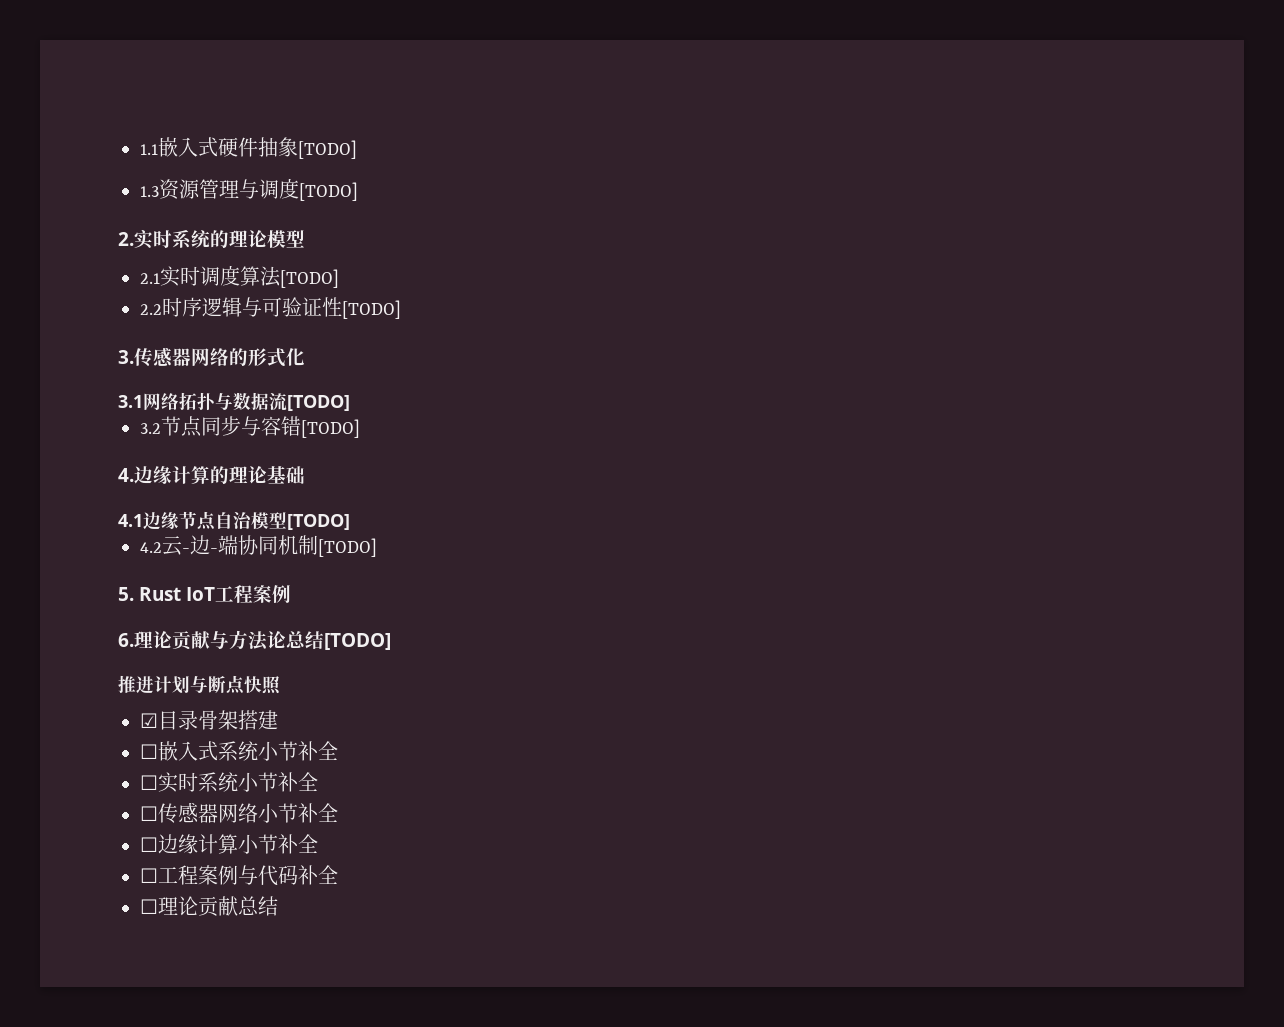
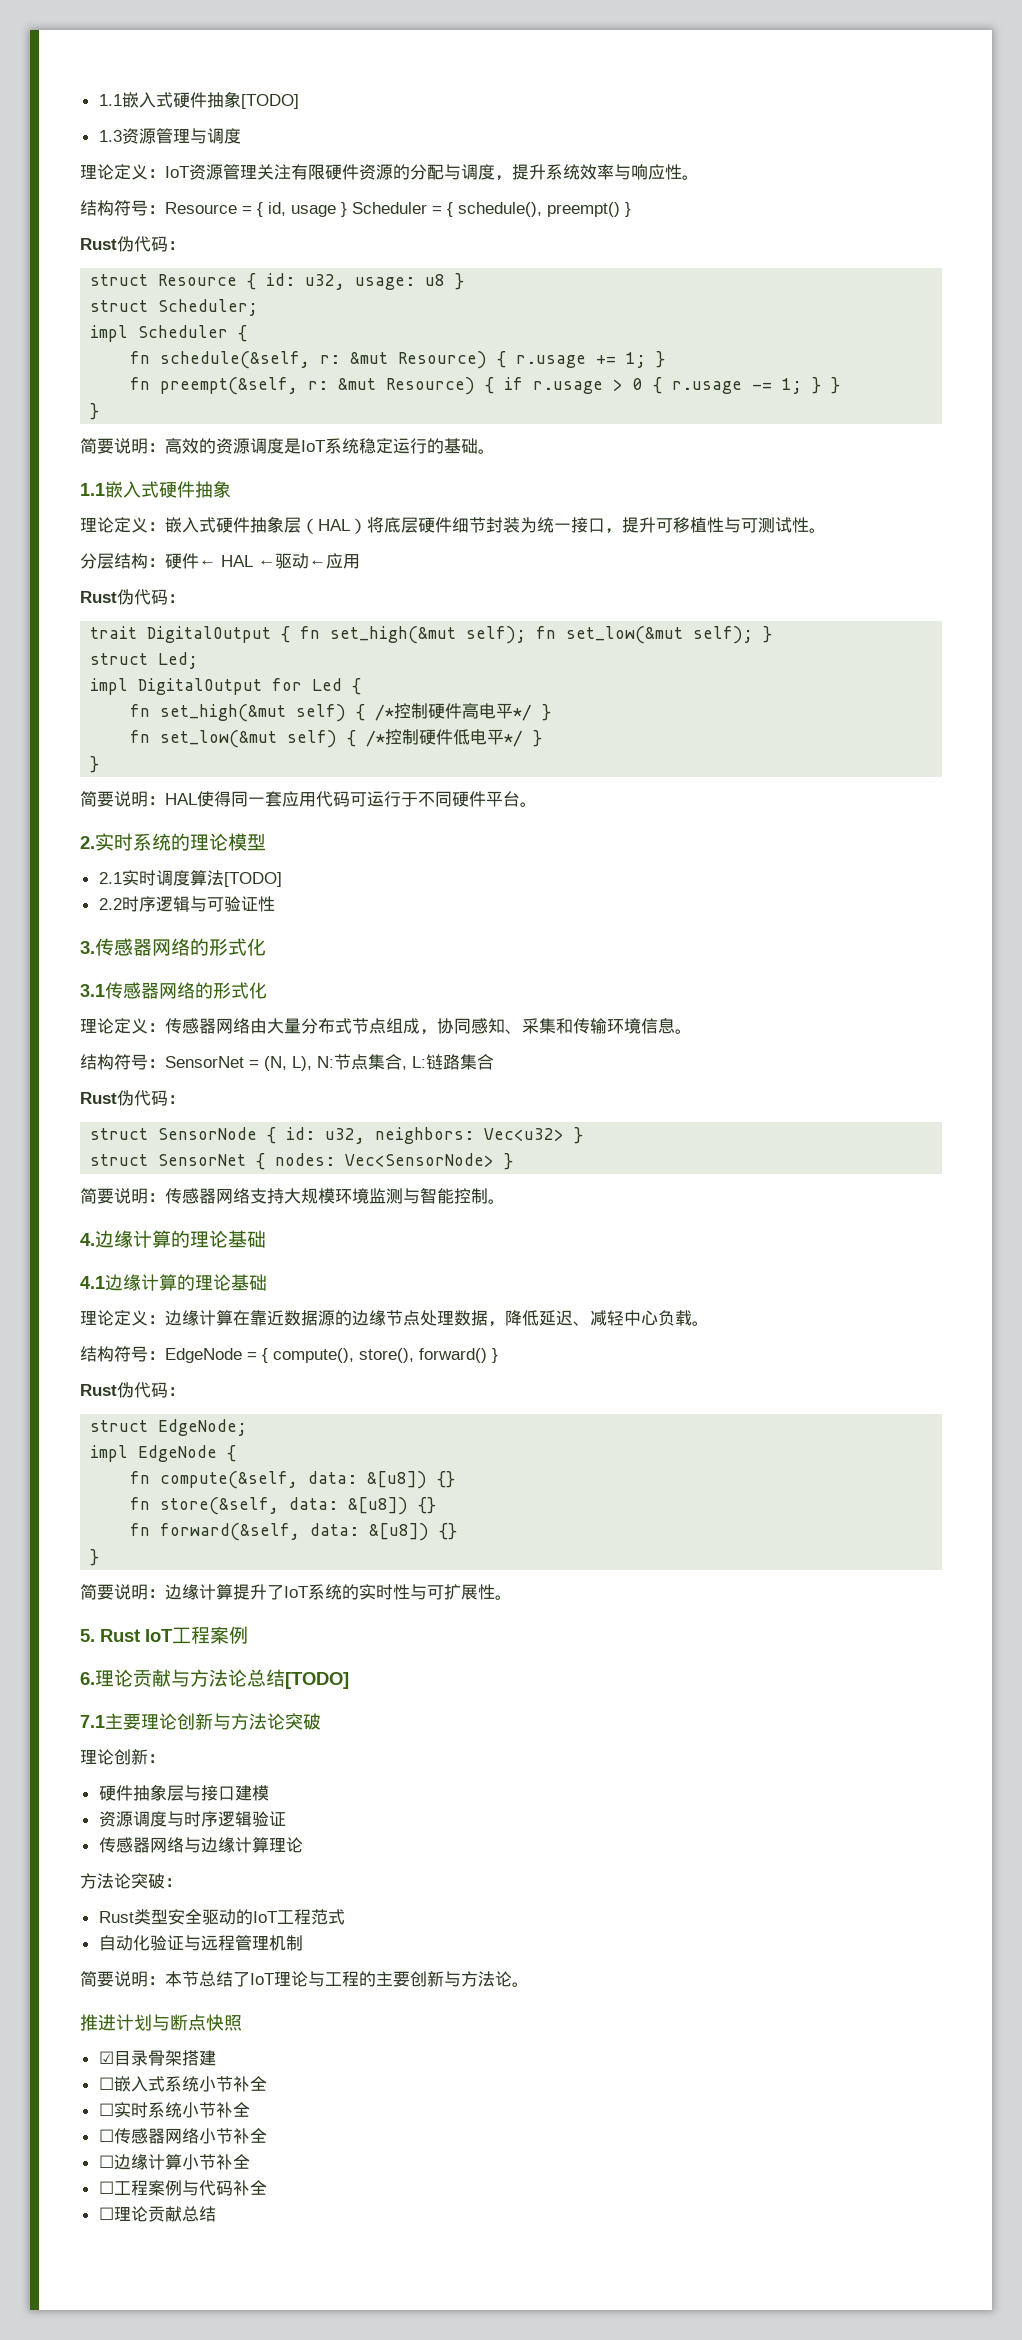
[299,182,358,201] [TODO] -> [80,164,699,181] [80,200,631,217] [80,236,185,252] [90,273,465,290] [90,299,259,316] [90,325,248,342] [130,351,666,369] [130,377,841,395] [90,403,100,420] [80,438,495,454] [80,481,231,498] [80,516,826,534] [80,553,360,569] [80,589,185,605] [90,626,773,644] [90,652,199,669] [90,678,362,695] [130,703,552,722] [130,729,543,748] [90,756,100,773] [80,791,537,807] // 理论定义：IoT资源管理关注有限硬件资源的分配与调度，提升系统效率与响应性。 // 结构符号：Resource = { id, usage } Scheduler = { schedule(), preempt() } // Rust伪代码： // struct Resource { id: u32, usage: u8 } // struct Scheduler; // impl Scheduler { // fn schedule(&self, r: &mut Resource) { r.usage += 1; } // fn preempt(&self, r: &mut Resource) { if r.usage > 0 { r.usage -= 1; } } // } // 简要说明：高效的资源调度是IoT系统稳定运行的基础。 // 1.1嵌入式硬件抽象 // 理论定义：嵌入式硬件抽象层（HAL）将底层硬件细节封装为统一接口，提升可移植性与可测试性。 // 分层结构：硬件← HAL ←驱动←应用 // Rust伪代码： // trait DigitalOutput { fn set_high(&mut self); fn set_low(&mut self); } // struct Led; // impl DigitalOutput for Led { // fn set_high(&mut self) { /*控制硬件高电平*/ } // fn set_low(&mut self) { /*控制硬件低电平*/ } // } // 简要说明：HAL使得同一套应用代码可运行于不同硬件平台。
[342,300,401,319] [TODO] -> (275, 904) none
[143,392,350,411] [140,416,360,438] 网络拓扑与数据流[TODO] // 3.2节点同步与容错[TODO] -> [105,982,267,999] [80,1018,692,1035] [80,1054,494,1071] [80,1090,185,1106] [90,1127,584,1144] [90,1153,514,1170] [80,1187,505,1204] 传感器网络的形式化 // 理论定义：传感器网络由大量分布式节点组成，协同感知、采集和传输环境信息。 // 结构符号：SensorNet = (N, L), N:节点集合, L:链路集合 // Rust伪代码： // struct SensorNode { id: u32, neighbors: Vec<u32> } // struct SensorNet { nodes: Vec<SensorNode> } // 简要说明：传感器网络支持大规模环境监测与智能控制。
[179,511,350,531] [140,535,377,557] 节点自治模型[TODO] // 4.2云-边-端协同机制[TODO] -> [141,1274,267,1291] [80,1310,709,1327] [80,1346,498,1363] [80,1382,185,1398] [90,1419,248,1436] [90,1445,237,1462] [130,1471,456,1489] [130,1497,437,1515] [130,1523,458,1541] [90,1549,100,1566] [80,1584,512,1600] 计算的理论基础 // 理论定义：边缘计算在靠近数据源的边缘节点处理数据，降低延迟、减轻中心负载。 // 结构符号：EdgeNode = { compute(), store(), forward() } // Rust伪代码： // struct EdgeNode; // impl EdgeNode { // fn compute(&self, data: &[u8]) {} // fn store(&self, data: &[u8]) {} // fn forward(&self, data: &[u8]) {} // } // 简要说明：边缘计算提升了IoT系统的实时性与可扩展性。
(391, 641) none -> [80,1713,321,1730] [80,1749,165,1765] [98,1784,269,1801] [98,1811,286,1827] [98,1837,303,1853] [80,1873,182,1889] [98,1909,345,1925] [98,1935,303,1951] [80,1971,529,1987] // 7.1主要理论创新与方法论突破 // 理论创新： // 硬件抽象层与接口建模 // 资源调度与时序逻辑验证 // 传感器网络与边缘计算理论 // 方法论突破： // Rust类型安全驱动的IoT工程范式 // 自动化验证与远程管理机制 // 简要说明：本节总结了IoT理论与工程的主要创新与方法论。

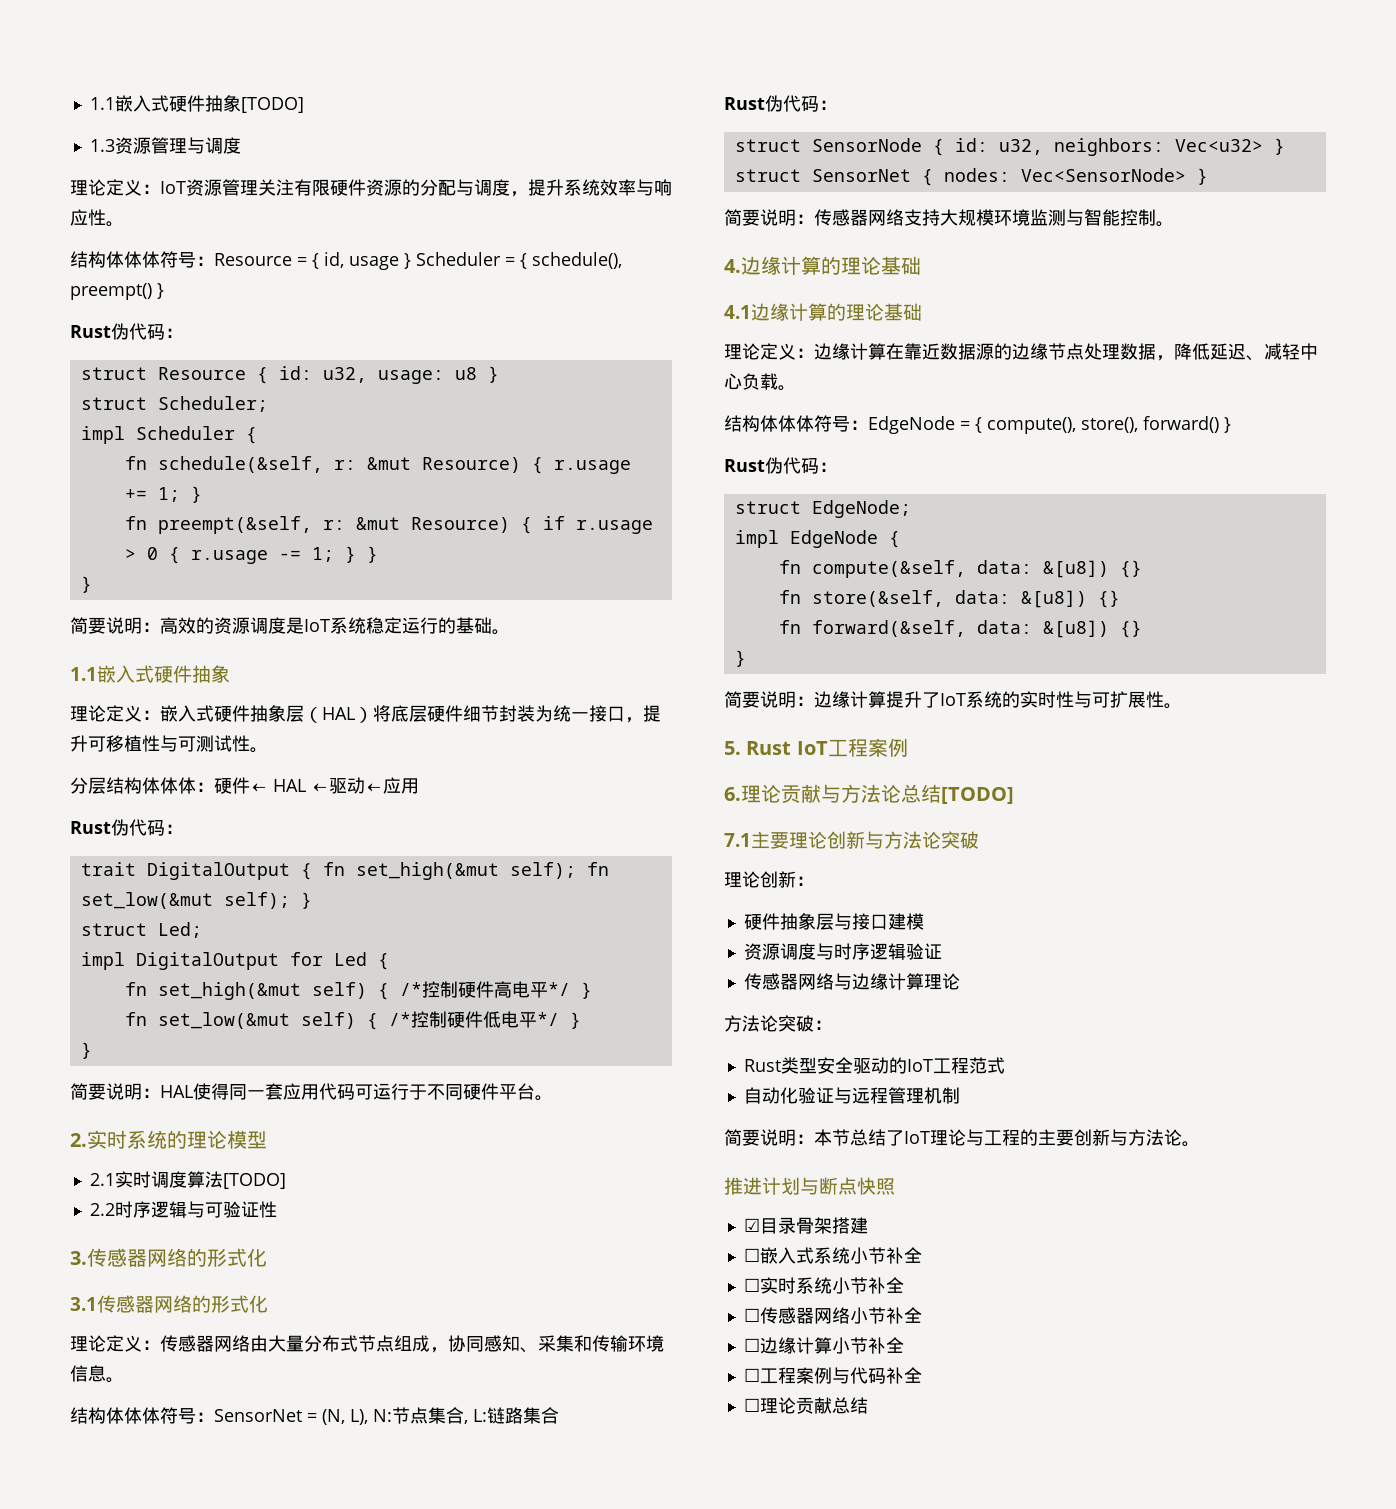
(114, 208) none -> [106,251,160,268] 体体体
(148, 561) none -> [142,777,196,794] 体体体
(114, 1062) none -> [106,1407,160,1424] 体体体
(114, 1354) none -> [760,415,814,432] 体体体

